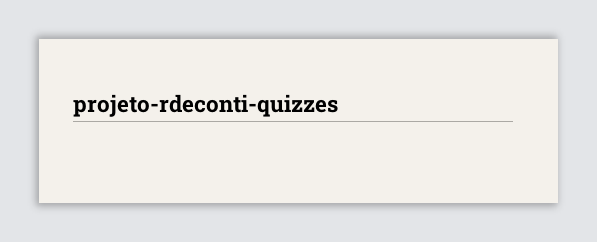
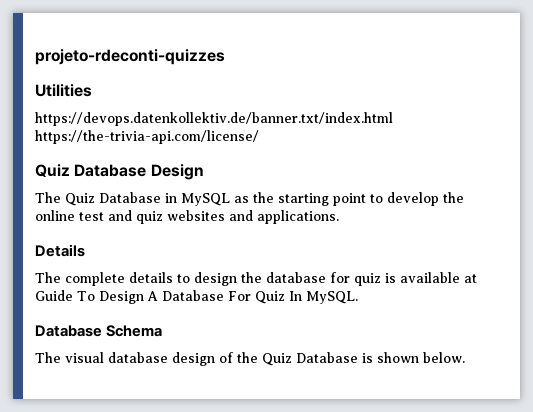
(338, 105) none -> [35,84,92,97] [35,112,393,126] [35,130,259,144] [35,164,204,180] [35,192,464,206] [35,210,339,224] [35,244,85,257] [35,272,477,286] [35,290,358,304] [35,325,163,337] [35,352,465,366] // Utilities // https://devops.datenkollektiv.de/banner.txt/index.html https://the-trivia-api.com/license/ // Quiz Database Design // The Quiz Database in MySQL as the starting point to develop the online test and quiz websites and applications. // Details // The complete details to design the database for quiz is available at Guide To Design A Database For Quiz In MySQL. // Database Schema // The visual database design of the Quiz Database is shown below.

